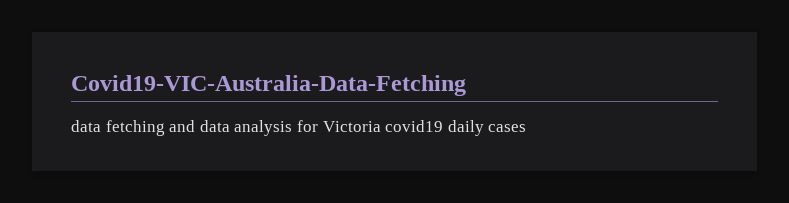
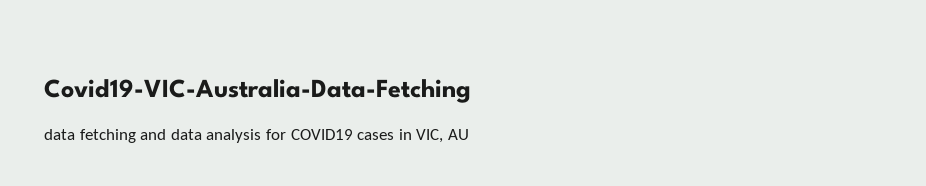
[322,120,527,136] Victoria covid19 daily cases -> [290,129,469,143] COVID19 cases in VIC, AU

